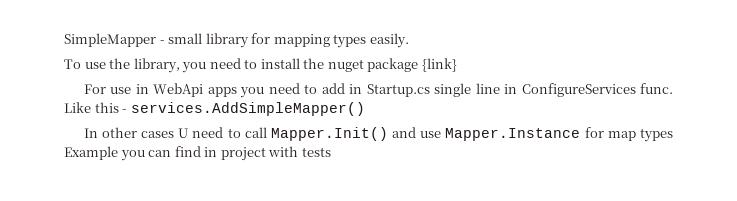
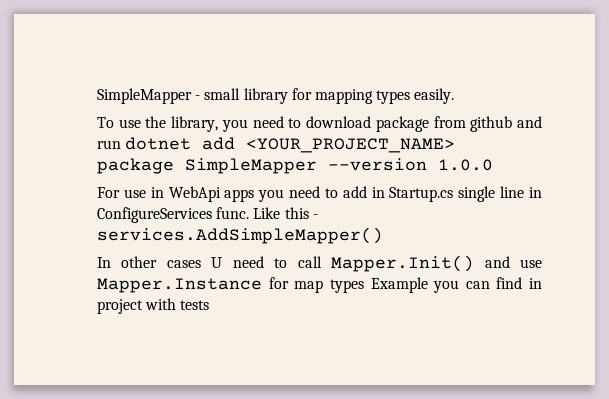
[260,58,457,72] install the nuget package {link} -> [306,116,542,132] [97,137,456,153] [97,158,493,174] download package from github and run dotnet add <YOUR_PROJECT_NAME> package SimpleMapper --version 1.0.0

